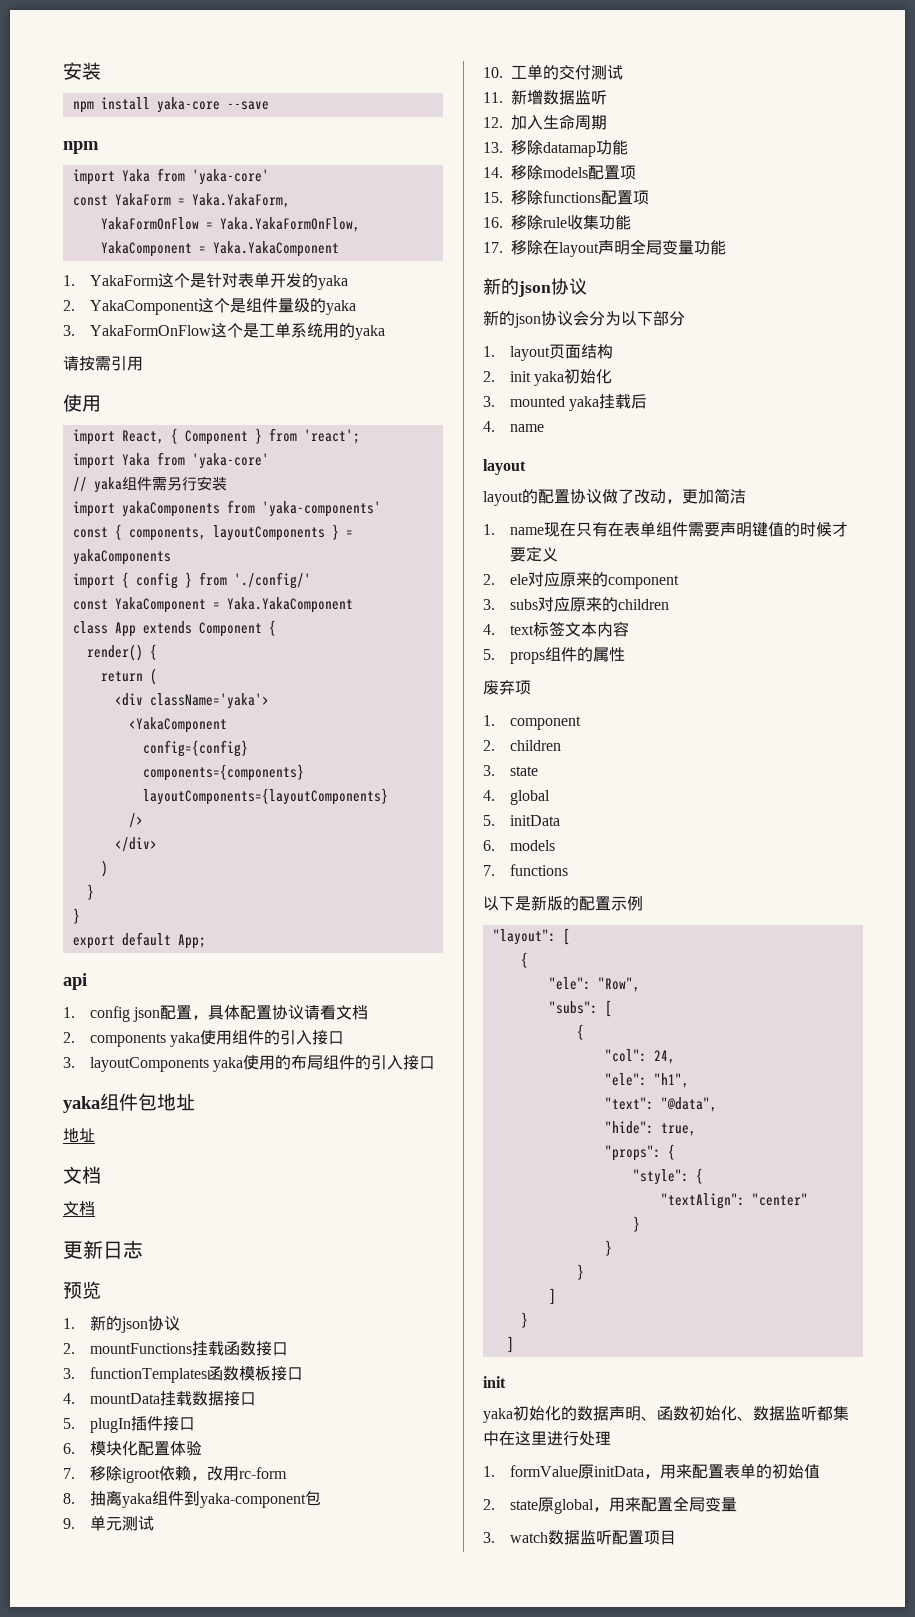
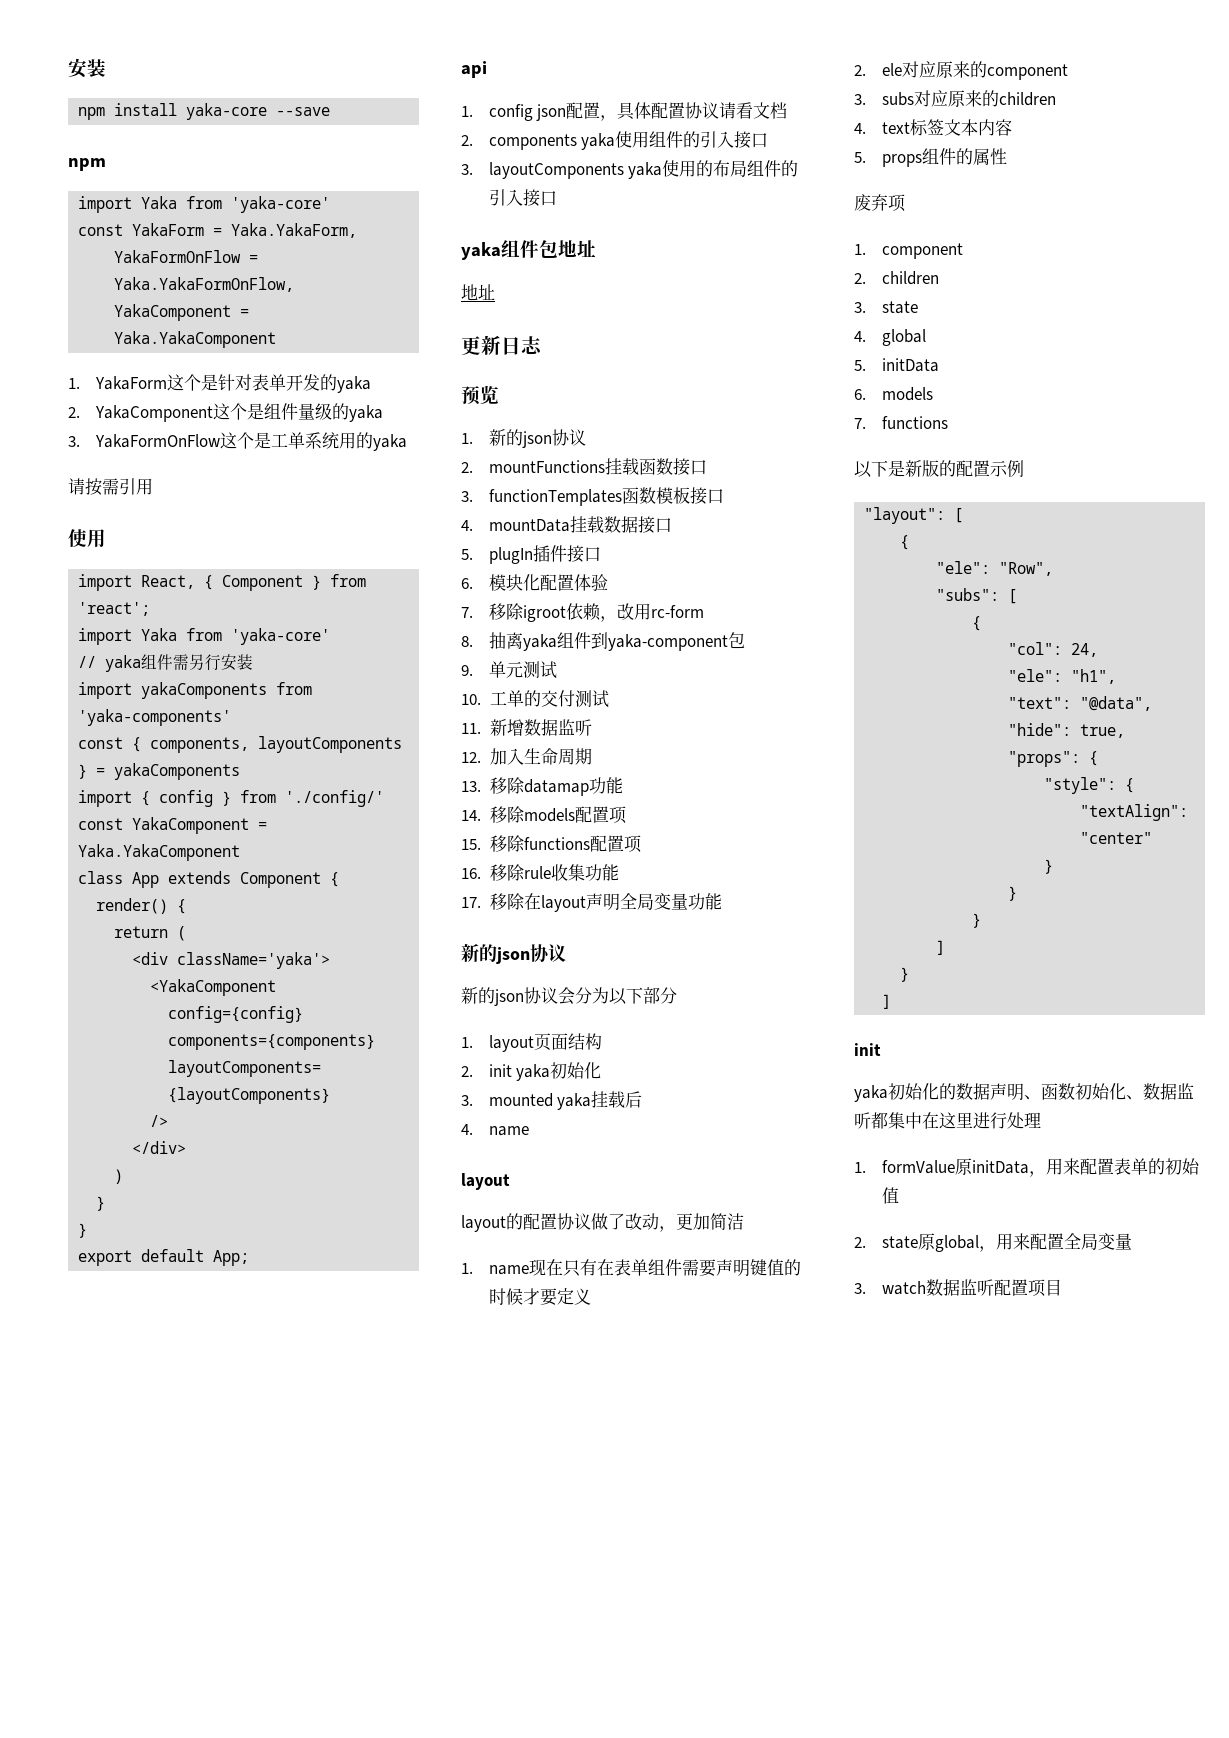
[63,1166,101,1184] [63,1201,95,1216] // 文档 // 文档 -> (495, 292) none

